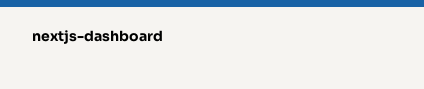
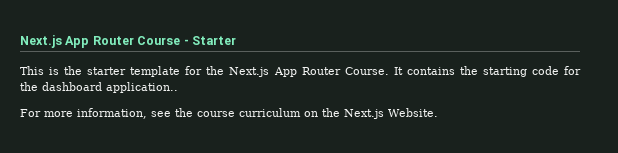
[32,30,163,44] nextjs-dashboard -> [20,35,236,48] [20,66,581,77] [20,82,178,93] [20,108,438,119] Next.js App Router Course - Starter // This is the starter template for the Next.js App Router Course. It contains the starting code for the dashboard application.. // For more information, see the course curriculum on the Next.js Website.

